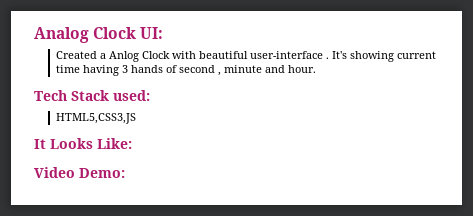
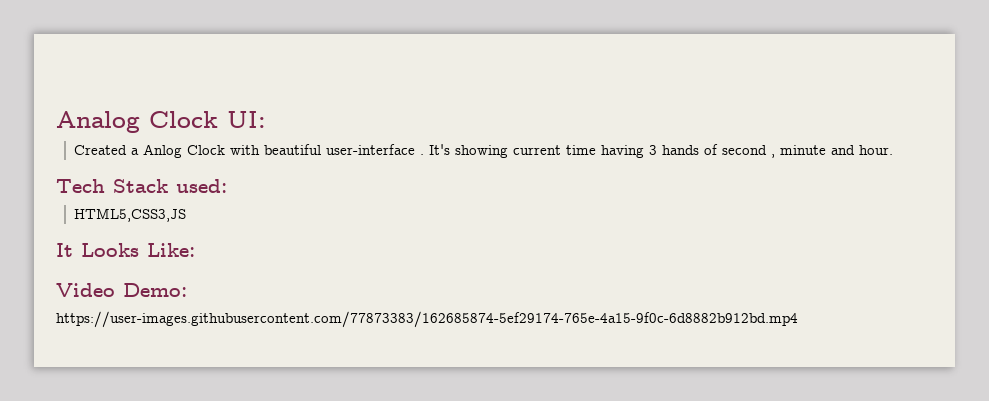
(125, 173) none -> [56,311,798,328] // https://user-images.githubusercontent.com/77873383/162685874-5ef29174-765e-4a15-9f0c-6d8882b912bd.mp4

